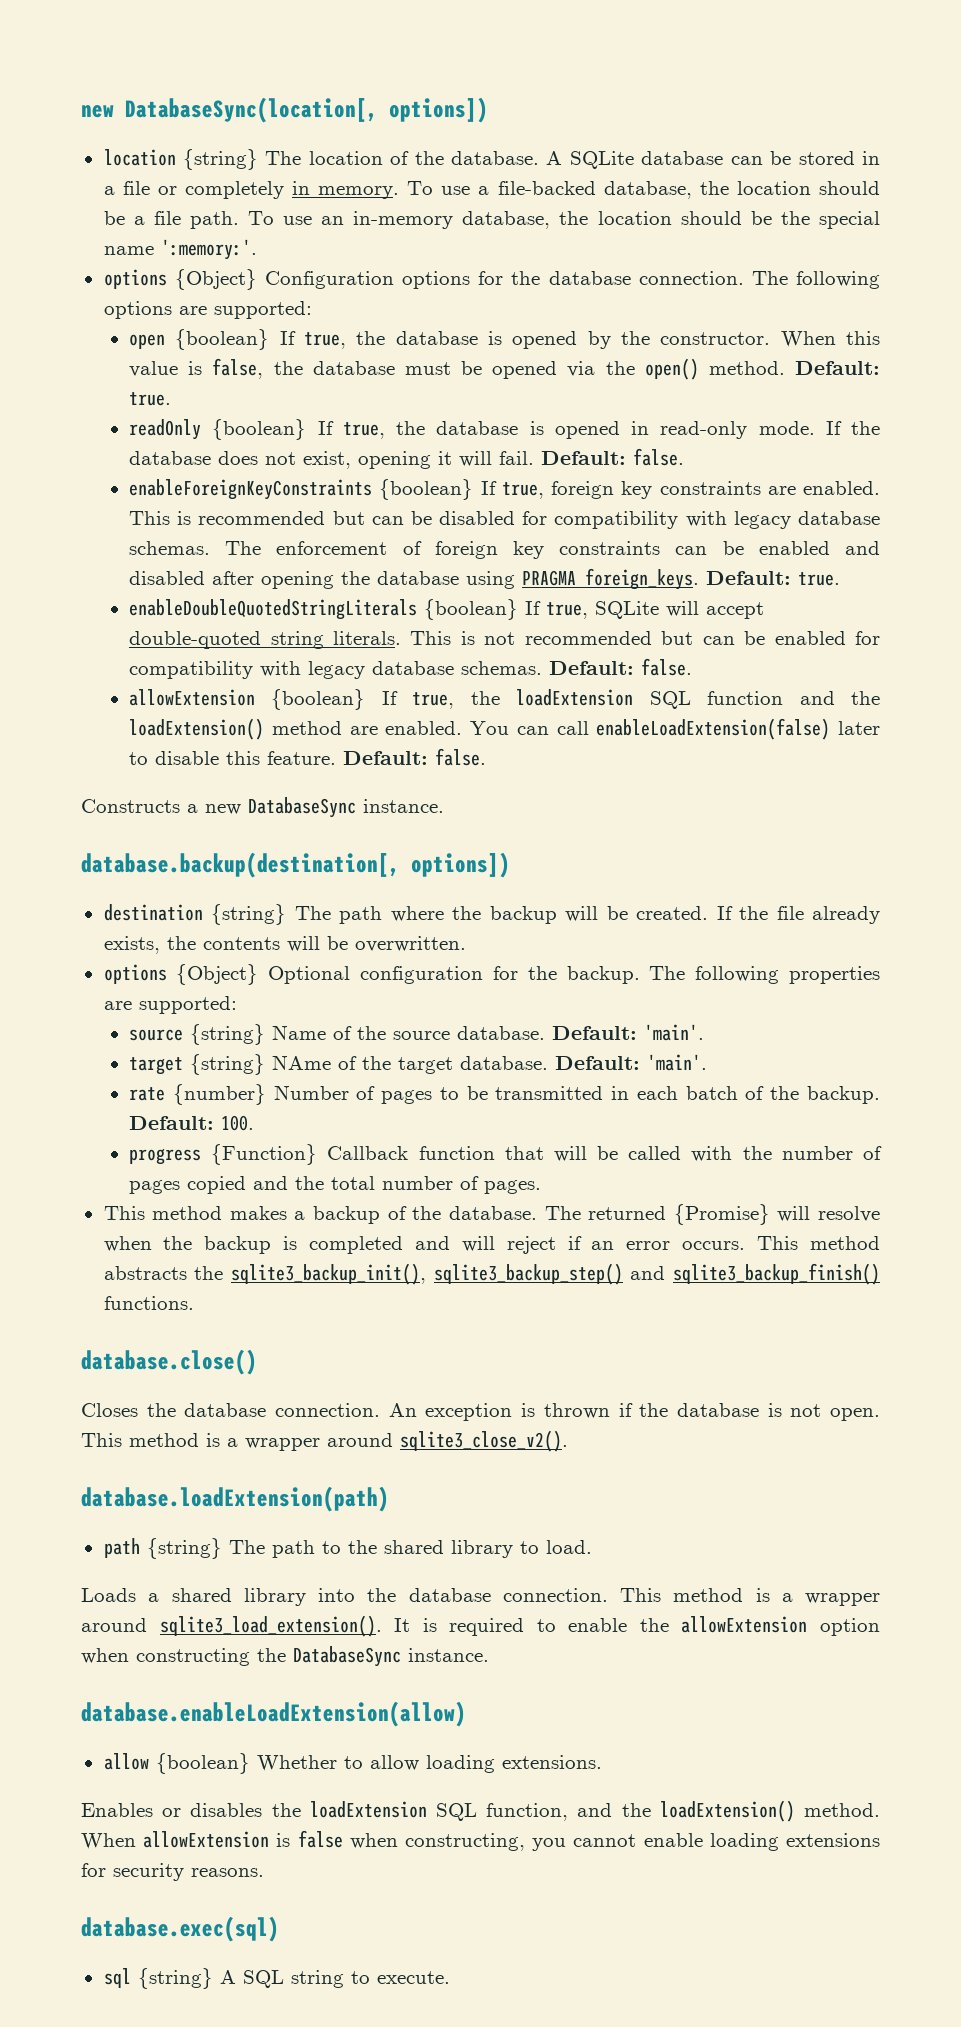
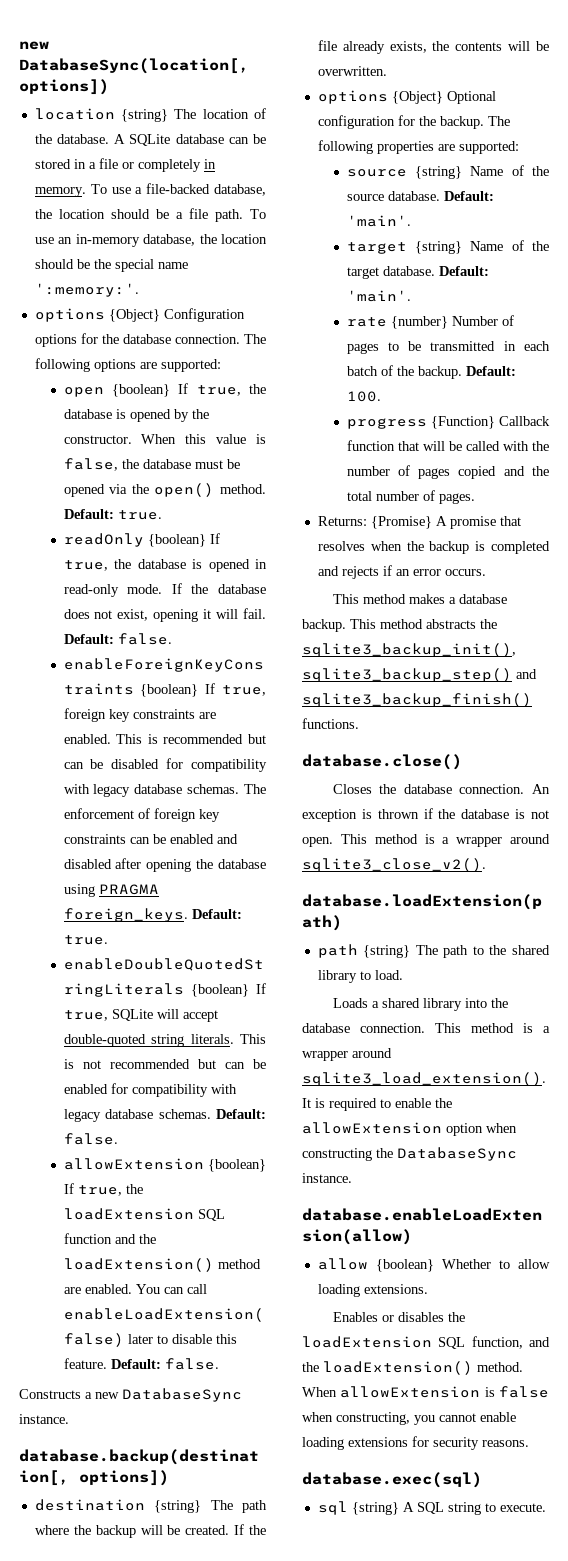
[272,1055,332,1070] NAme -> [470,241,504,251] Name
[103,1204,881,1225] This method makes a backup of the database. The returned {Promise} will resolve -> [317,516,521,529] [317,541,365,551] Returns: {Promise} A promise that resolves
[461,1236,556,1254] will reject -> [341,566,379,579] rejects
(746, 1245) none -> [332,594,507,604] [302,619,346,632] // This method makes a database backup.

